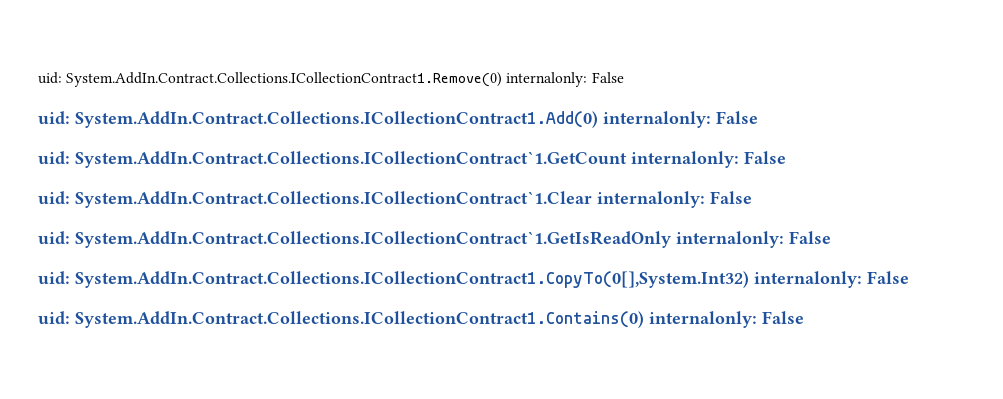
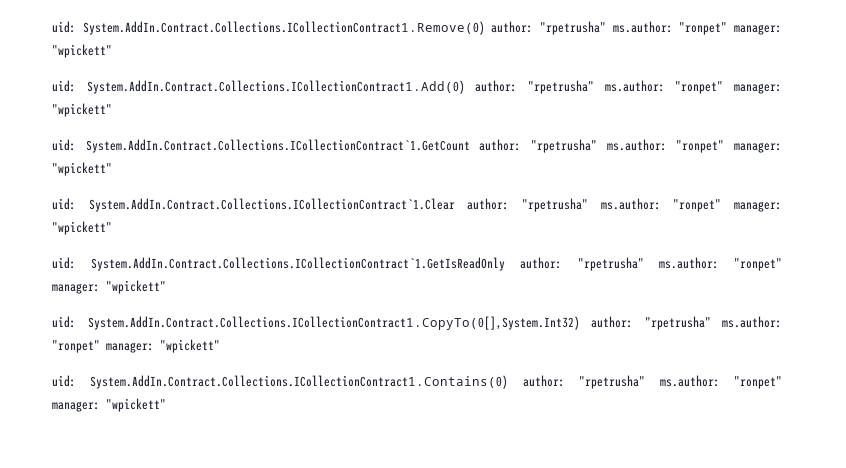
[506,72,624,87] [38,111,758,128] [38,151,786,168] [38,191,752,208] [38,231,831,248] [38,271,909,288] [38,311,804,328] internalonly: False // uid: System.AddIn.Contract.Collections.ICollectionContract1.Add(0) internalonly: False // uid: System.AddIn.Contract.Collections.ICollectionContract`1.GetCount internalonly: False // uid: System.AddIn.Contract.Collections.ICollectionContract`1.Clear internalonly: False // uid: System.AddIn.Contract.Collections.ICollectionContract`1.GetIsReadOnly internalonly: False // uid: System.AddIn.Contract.Collections.ICollectionContract1.CopyTo(0[],System.Int32) internalonly: False // uid: System.AddIn.Contract.Collections.ICollectionContract1.Contains(0) internalonly: False -> [491,21,782,35] [52,44,112,58] [52,80,782,94] [52,103,112,117] [52,139,782,153] [52,162,112,176] [52,198,782,212] [52,221,112,235] [52,257,783,271] [52,280,166,294] [52,316,782,330] [52,339,220,353] [52,375,782,389] [52,398,166,412] author: "rpetrusha" ms.author: "ronpet" manager: "wpickett" // uid: System.AddIn.Contract.Collections.ICollectionContract1.Add(0) author: "rpetrusha" ms.author: "ronpet" manager: "wpickett" // uid: System.AddIn.Contract.Collections.ICollectionContract`1.GetCount author: "rpetrusha" ms.author: "ronpet" manager: "wpickett" // uid: System.AddIn.Contract.Collections.ICollectionContract`1.Clear author: "rpetrusha" ms.author: "ronpet" manager: "wpickett" // uid: System.AddIn.Contract.Collections.ICollectionContract`1.GetIsReadOnly author: "rpetrusha" ms.author: "ronpet" manager: "wpickett" // uid: System.AddIn.Contract.Collections.ICollectionContract1.CopyTo(0[],System.Int32) author: "rpetrusha" ms.author: "ronpet" manager: "wpickett" // uid: System.AddIn.Contract.Collections.ICollectionContract1.Contains(0) author: "rpetrusha" ms.author: "ronpet" manager: "wpickett"

